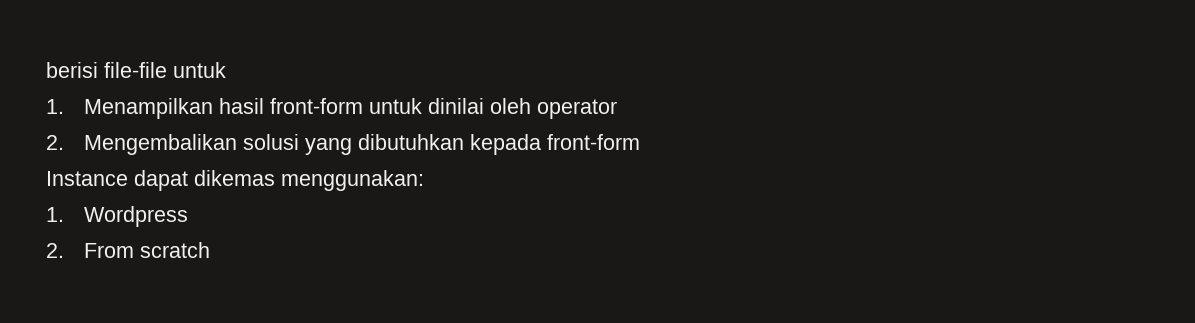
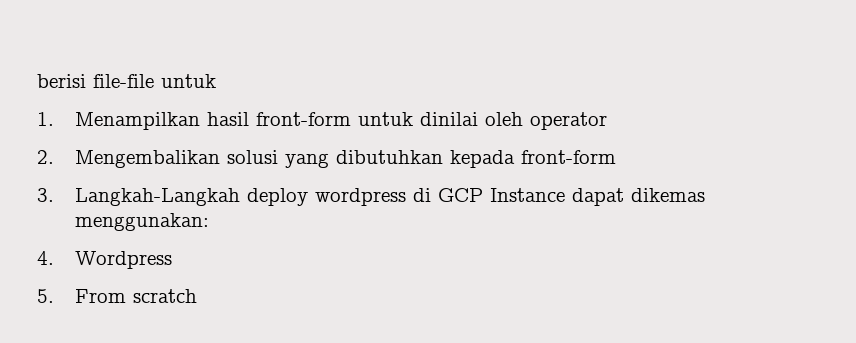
(640, 142) none -> [37,188,484,206] 3. Langkah-Langkah deploy wordpress di GCP
[46,207,64,222] 1. -> [37,251,54,265] 4.
[46,243,64,258] 2. -> [37,289,54,303] 5.

